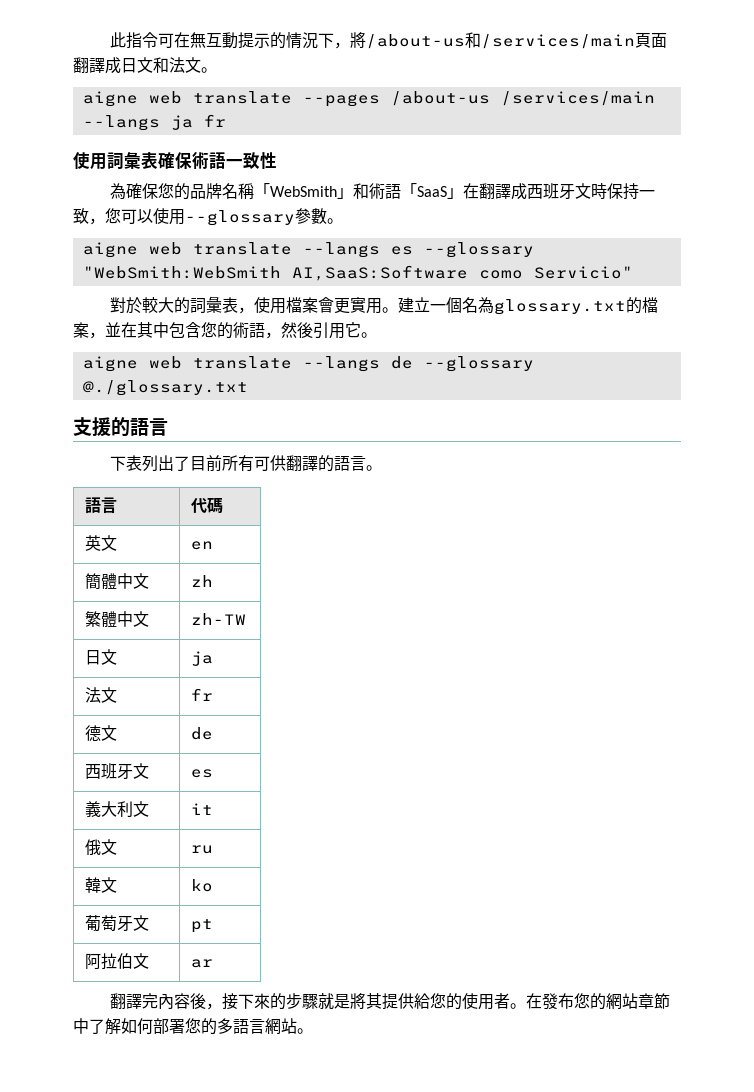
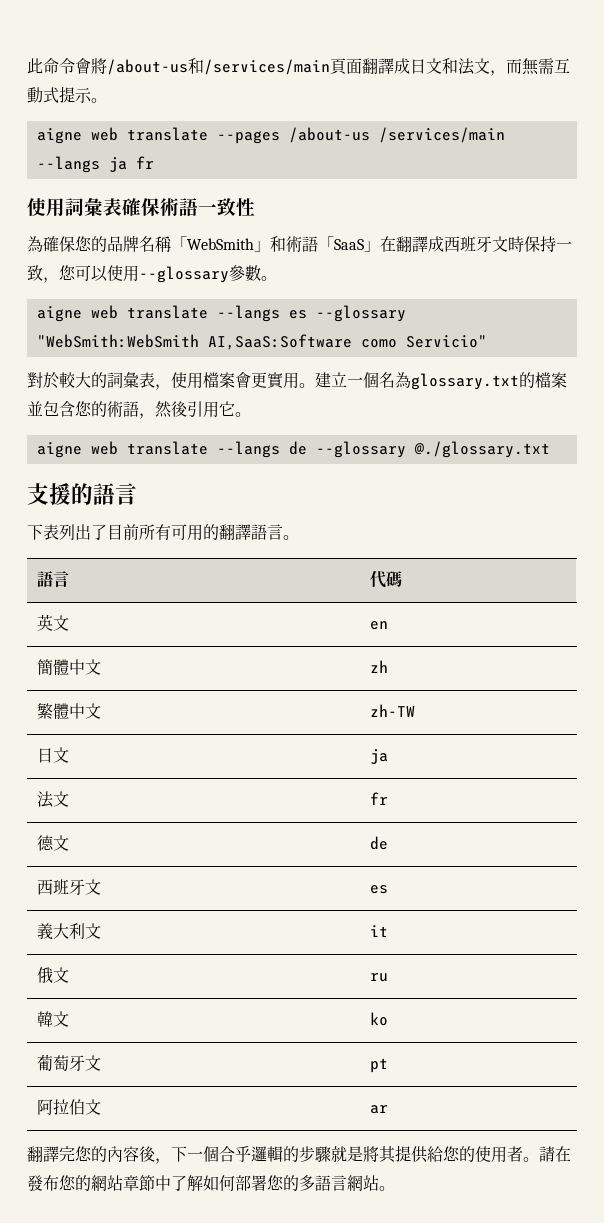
[126,32,351,49] 指令可在無互動提示的情況下， -> [43,58,91,74] 命令會
(201, 65) none -> [490,58,570,76] [27,86,92,103] ，而無需互動式提示
[89,322,169,339] ，並在其中 -> [27,401,43,416] 並
[270,455,335,472] 供翻譯的 -> [187,524,251,541] 用的翻譯
(159, 1001) none -> [75,1146,107,1162] 您的
[222,993,271,1010] 接下來 -> [171,1146,283,1162] 下一個合乎邏輯
(527, 1006) none -> [539,1146,555,1162] 請

